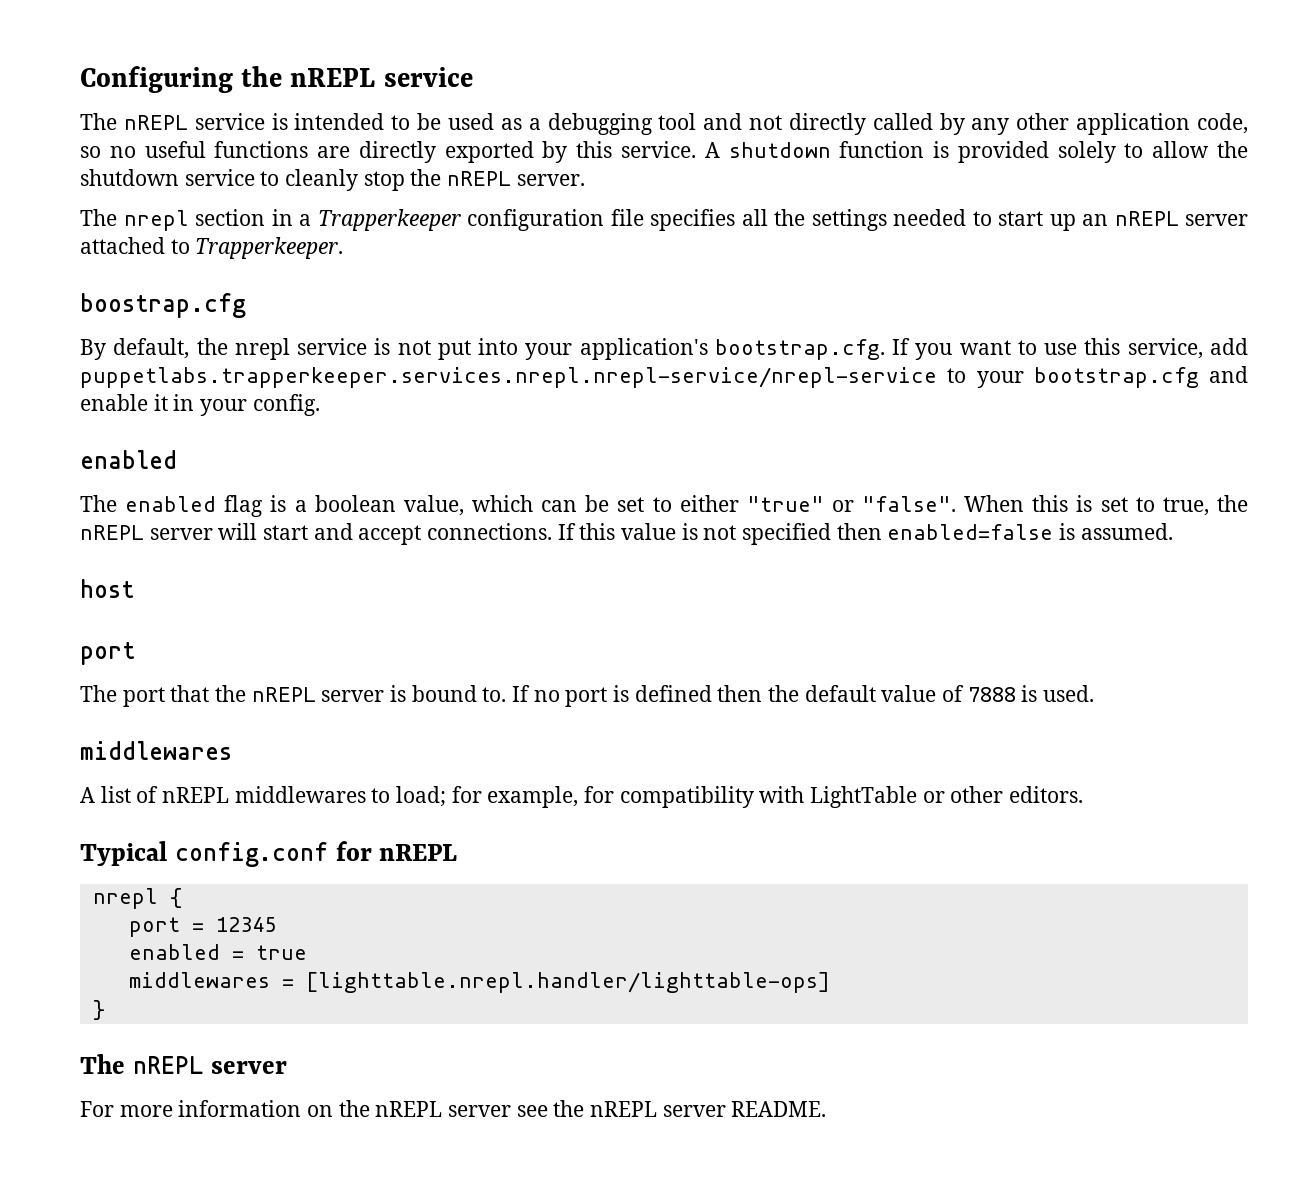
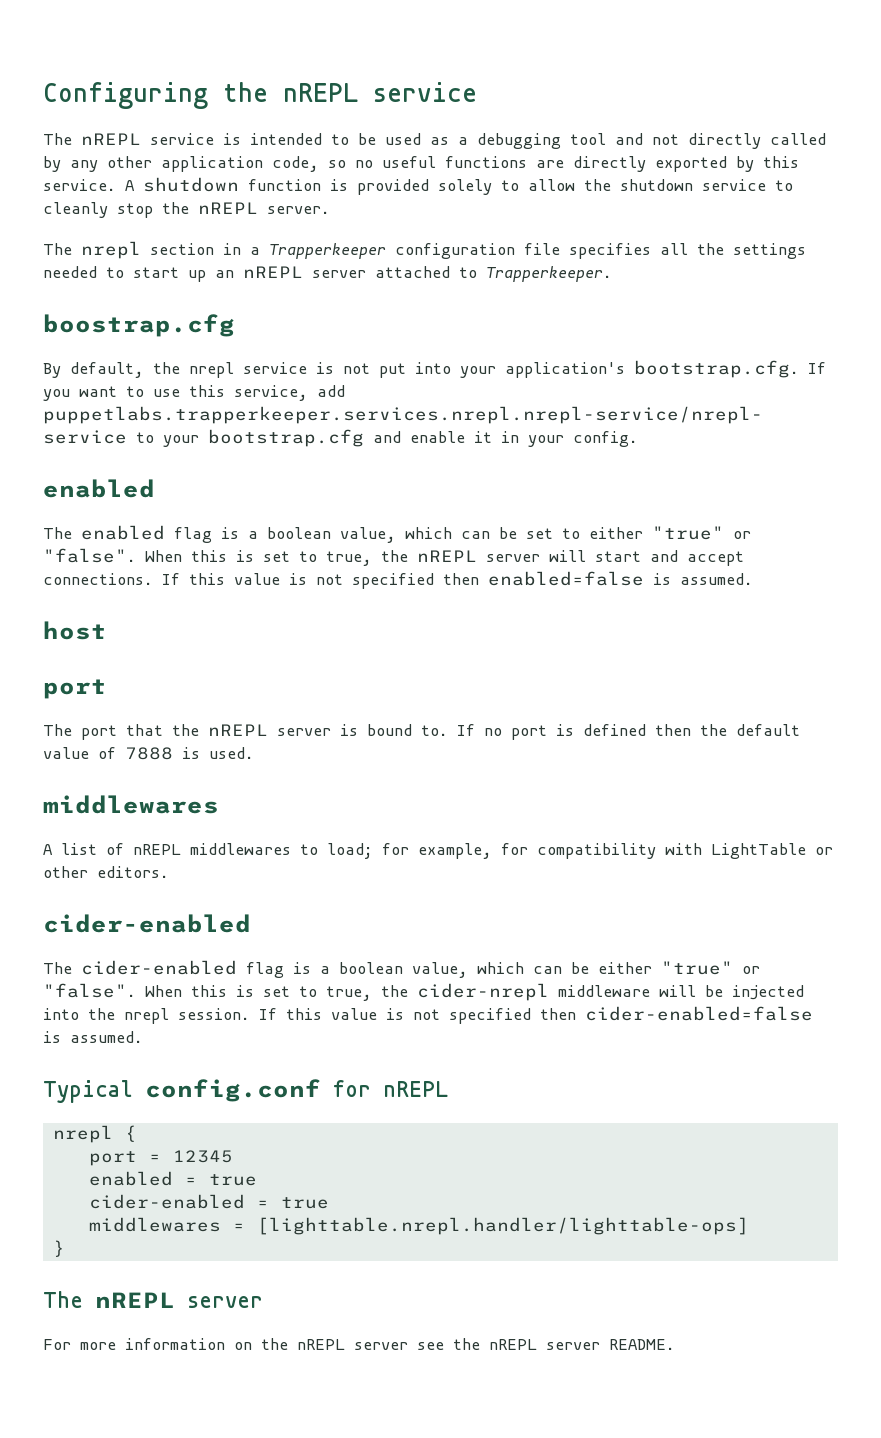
(1084, 794) none -> [43,914,251,933] [43,960,760,978] [43,983,804,1001] [43,1006,813,1024] [43,1031,143,1043] // cider-enabled // The cider-enabled flag is a boolean value, which can be either "true" or "false". When this is set to true, the cider-nrepl middleware will be injected into the nrepl session. If this value is not specified then cider-enabled=false is assumed.
(307, 952) none -> [88,1194,329,1209] // cider-enabled = true

